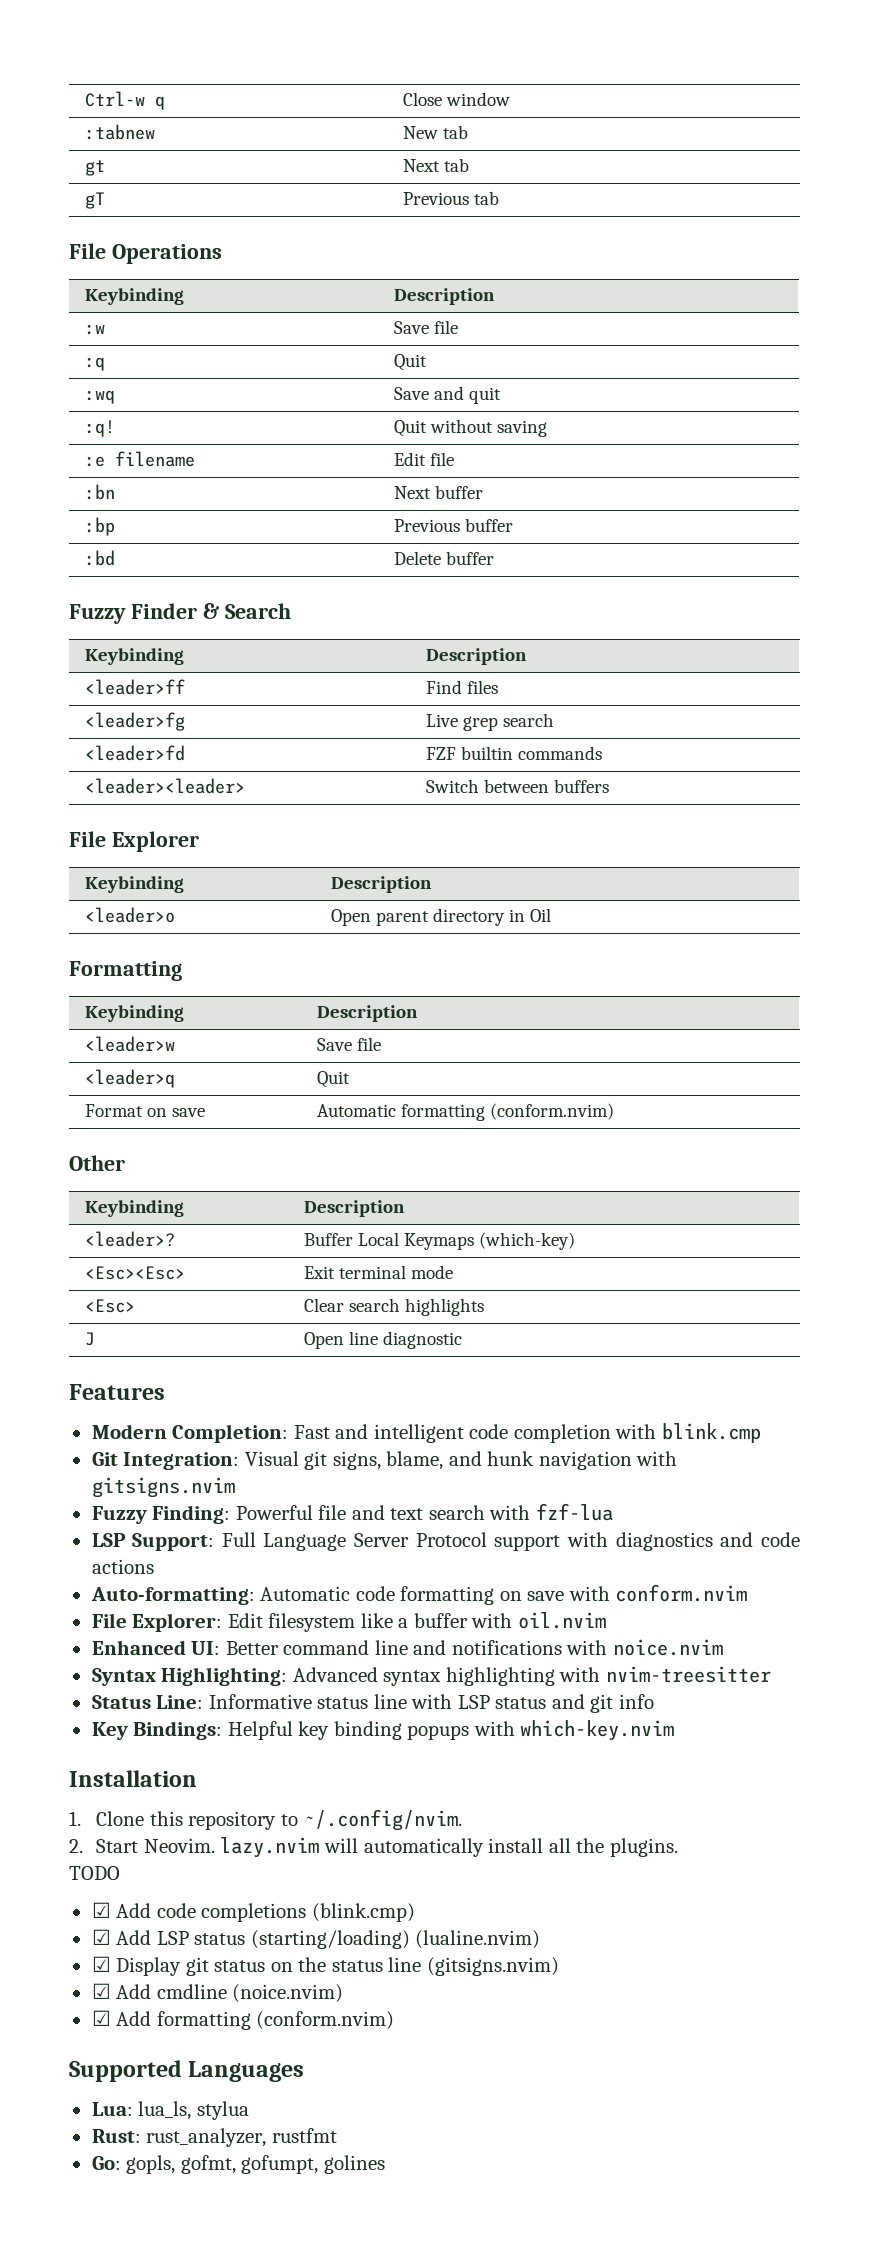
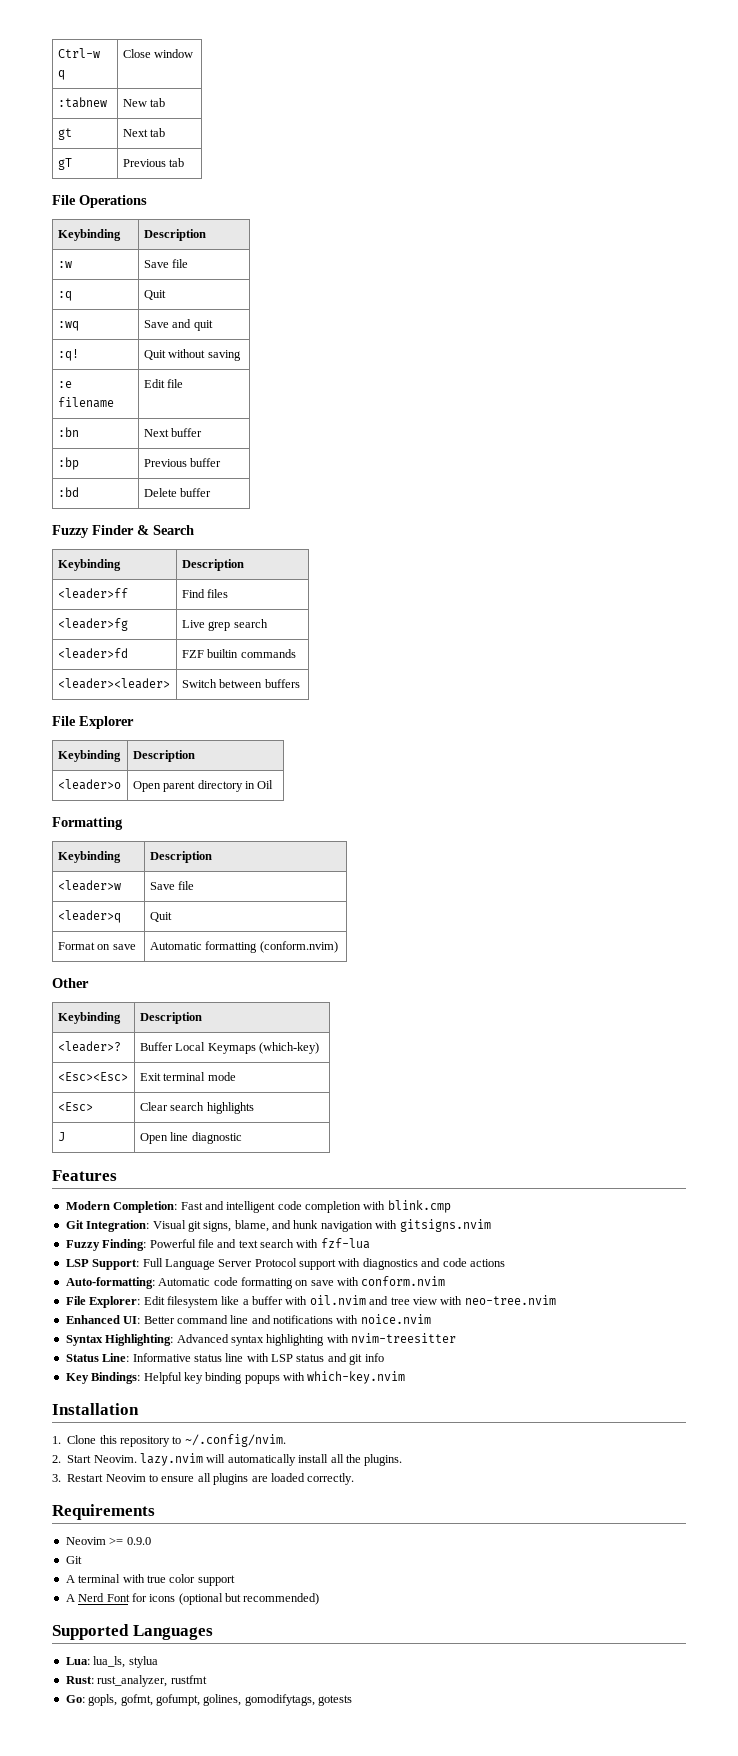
(606, 1620) none -> [369,1295,556,1305] and tree view with neo-tree.nvim
[69,1866,120,1880] [91,1902,415,1922] [91,1929,541,1949] [91,1956,559,1976] [91,1983,344,2003] [91,2010,395,2030] TODO // ☑ Add code completions (blink.cmp) // ☑ Add LSP status (starting/loading) (lualine.nvim) // ☑ Display git status on the status line (gitsigns.nvim) // ☑ Add cmdline (noice.nvim) // ☑ Add formatting (conform.nvim) -> [52,1473,355,1485] [52,1504,155,1520] [65,1537,151,1545] [65,1556,82,1564] [65,1574,235,1586] [65,1593,320,1605] 3. Restart Neovim to ensure all plugins are loaded correctly. // Requirements // Neovim >= 0.9.0 // Git // A terminal with true color support // A Nerd Font for icons (optional but recommended)
[323,2155,385,2174] golines -> [203,1694,352,1706] golines, gomodifytags, gotests

